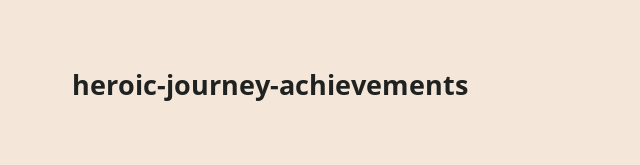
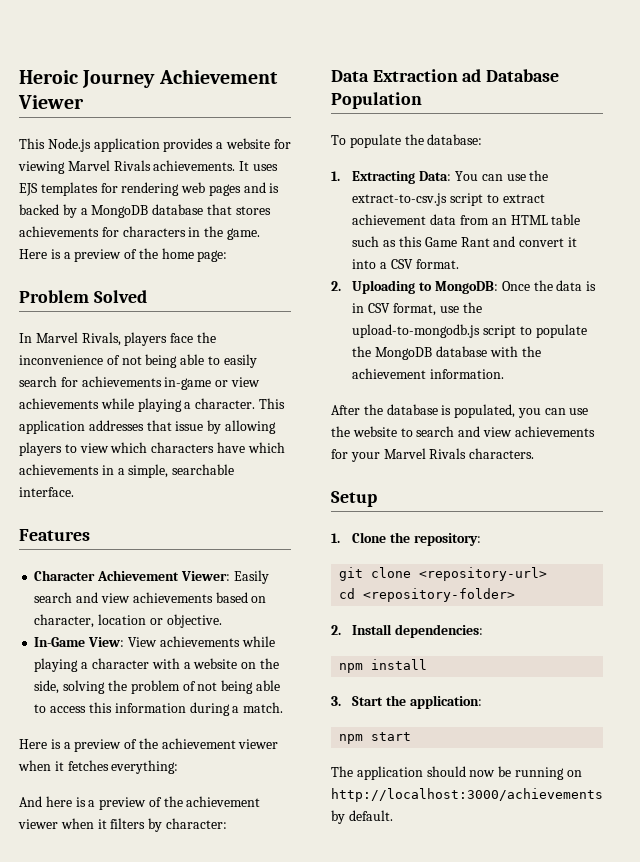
[72,74,468,101] heroic-journey-achievements -> [19,69,278,88] [18,95,84,109] [19,138,291,152] [18,160,278,174] [19,182,280,196] [19,204,271,218] [19,226,260,240] [19,248,228,262] [19,290,147,303] [19,332,216,346] [19,354,257,368] [19,376,260,390] [19,398,285,412] [19,420,276,434] [19,442,285,456] [19,464,235,478] [19,487,74,497] [19,529,90,541] [34,570,269,584] [34,592,267,603] [34,614,222,628] [34,636,275,647] [34,658,279,672] [34,680,280,694] [34,702,284,716] [19,738,279,752] [18,760,179,774] [19,796,261,810] [18,818,227,832] [331,69,560,82] [331,92,422,109] [331,134,483,148] [331,170,549,184] [352,193,545,206] [352,214,581,225] [352,236,577,247] [352,259,459,269] [331,280,597,294] [352,302,482,316] [352,324,587,338] [352,346,541,360] [352,368,505,379] [331,404,589,418] [331,426,595,437] [331,448,535,462] [331,491,377,507] [331,532,481,546] [339,567,548,581] [339,588,516,602] [331,624,484,638] [339,659,428,673] [331,695,482,709] [339,732,412,744] [331,766,582,780] [331,788,603,802] [331,810,393,824] Heroic Journey Achievement Viewer // This Node.js application provides a website for viewing Marvel Rivals achievements. It uses EJS templates for rendering web pages and is backed by a MongoDB database that stores achievements for characters in the game. Here is a preview of the home page: // Problem Solved // In Marvel Rivals, players face the inconvenience of not being able to easily search for achievements in-game or view achievements while playing a character. This application addresses that issue by allowing players to view which characters have which achievements in a simple, searchable interface. // Features // Character Achievement Viewer: Easily search and view achievements based on character, location or objective. // In-Game View: View achievements while playing a character with a website on the side, solving the problem of not being able to access this information during a match. // Here is a preview of the achievement viewer when it fetches everything: // And here is a preview of the achievement viewer when it filters by character: // Data Extraction ad Database Population // To populate the database: // 1. Extracting Data: You can use the extract-to-csv.js script to extract achievement data from an HTML table such as this Game Rant and convert it into a CSV format. // 2. Uploading to MongoDB: Once the data is in CSV format, use the upload-to-mongodb.js script to populate the MongoDB database with the achievement information. // After the database is populated, you can use the website to search and view achievements for your Marvel Rivals characters. // Setup // 1. Clone the repository: // git clone <repository-url> // cd <repository-folder> // 2. Install dependencies: // npm install // 3. Start the application: // npm start // The application should now be running on http://localhost:3000/achievements by default.

